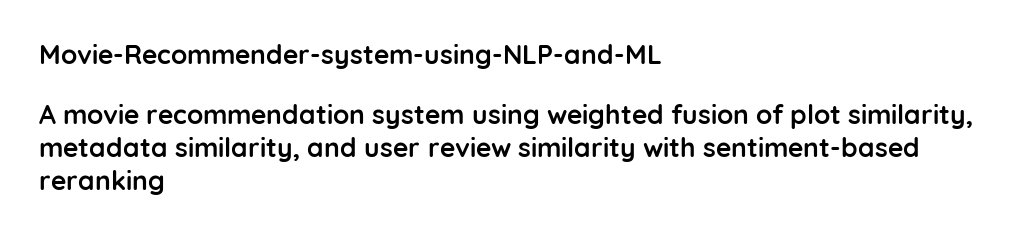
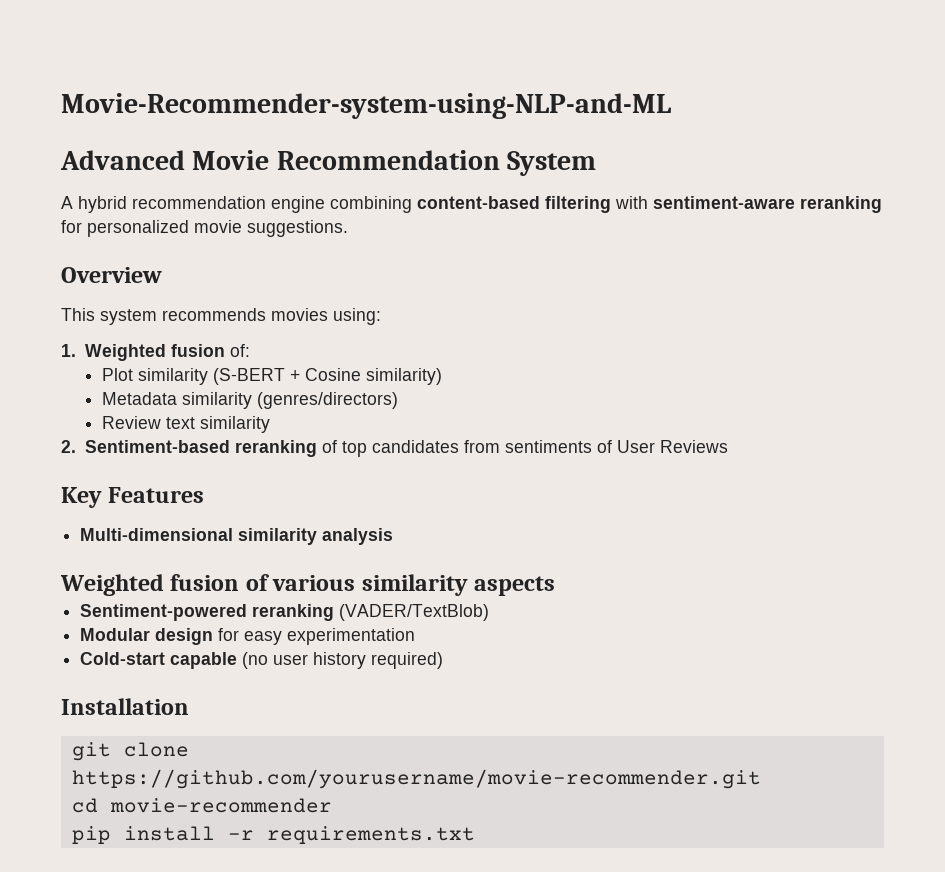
[39,103,974,129] [39,136,921,162] [39,169,165,195] A movie recommendation system using weighted fusion of plot similarity, metadata similarity, and user review similarity with sentiment-based reranking -> [60,150,597,176] [61,196,882,213] [61,220,348,237] [61,267,162,283] [61,308,381,325] [61,344,250,361] [101,368,442,385] [101,392,398,409] [101,416,270,433] [61,440,728,457] [61,487,205,508] [80,528,394,545] [60,574,556,596] [80,604,490,621] [80,628,416,645] [80,652,444,669] [61,698,189,715] [71,742,189,761] [71,769,761,789] [71,798,332,813] [71,826,475,844] Advanced Movie Recommendation System // A hybrid recommendation engine combining content-based filtering with sentiment-aware reranking for personalized movie suggestions. // Overview // This system recommends movies using: // 1. Weighted fusion of: // Plot similarity (S-BERT + Cosine similarity) // Metadata similarity (genres/directors) // Review text similarity // 2. Sentiment-based reranking of top candidates from sentiments of User Reviews // Key Features // Multi-dimensional similarity analysis // Weighted fusion of various similarity aspects // Sentiment-powered reranking (VADER/TextBlob) // Modular design for easy experimentation // Cold-start capable (no user history required) // Installation // git clone https://github.com/yourusername/movie-recommender.git // cd movie-recommender // pip install -r requirements.txt

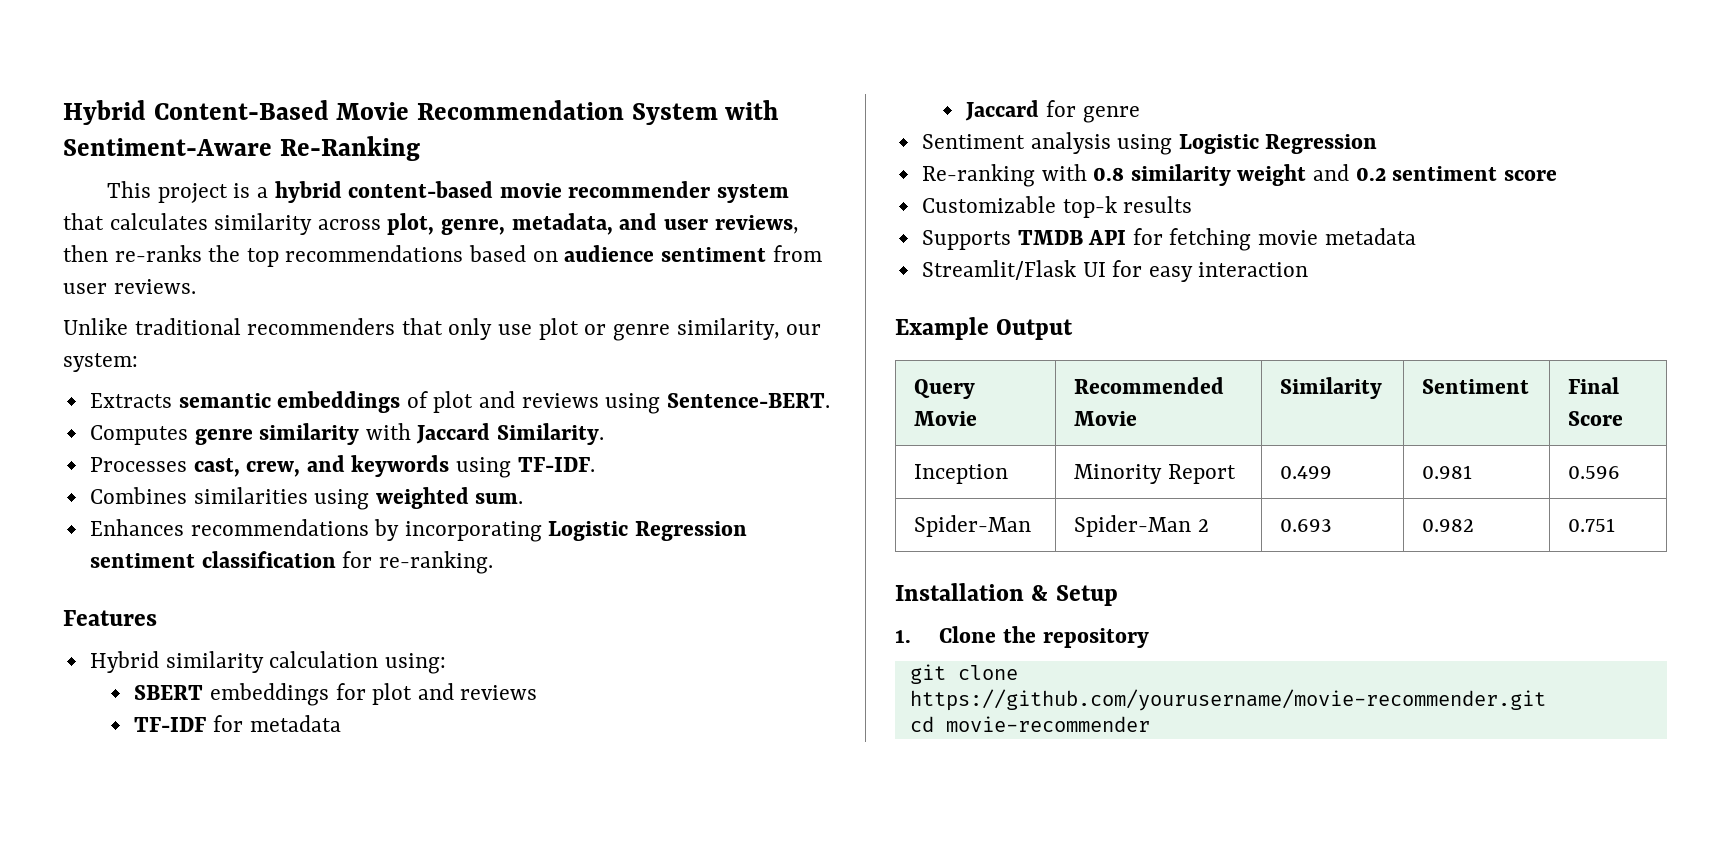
[61,93,671,119] [60,150,185,170] Movie-Recommender-system-using-NLP-and-ML // Advanced -> [63,100,329,125] Hybrid Content-Based
[61,196,882,213] [61,220,348,237] [61,267,162,283] [61,308,381,325] [61,344,250,361] [101,368,442,385] [101,392,398,409] [101,416,270,433] [61,440,728,457] [61,487,205,508] [80,528,394,545] [60,574,556,596] [80,604,490,621] [80,628,416,645] [80,652,444,669] [61,698,189,715] // A hybrid recommendation engine combining content-based filtering with sentiment-aware reranking for personalized movie suggestions. // Overview // This system recommends movies using: // 1. Weighted fusion of: // Plot similarity (S-BERT + Cosine similarity) // Metadata similarity (genres/directors) // Review text similarity // 2. Sentiment-based reranking of top candidates from sentiments of User Reviews // Key Features // Multi-dimensional similarity analysis // Weighted fusion of various similarity aspects // Sentiment-powered reranking (VADER/TextBlob) // Modular design for easy experimentation // Cold-start capable (no user history required) // Installation -> [725,100,780,120] [63,136,420,161] [107,181,789,203] [63,213,799,235] [63,245,822,267] [63,279,196,294] [63,318,822,341] [63,353,138,372] [89,391,830,414] [89,423,605,445] [89,455,595,478] [89,487,524,510] [89,519,748,542] [89,551,493,574] [63,610,157,626] [89,651,446,674] [134,683,538,706] [134,715,341,732] [965,100,1140,123] [921,132,1378,155] [921,164,1557,187] [921,196,1193,218] [921,228,1416,251] [921,260,1309,282] [895,317,1074,340] [914,379,976,399] [914,411,978,426] [1074,377,1225,394] [1074,411,1138,426] [1280,377,1383,399] [1422,379,1530,394] [1568,377,1620,394] [1568,411,1624,426] [914,464,1009,484] [1074,464,1236,484] [1280,466,1333,479] [1422,465,1473,479] [1568,466,1621,479] [914,515,1032,537] [1074,515,1209,537] [1280,519,1333,532] [1422,519,1475,532] [1568,518,1616,532] [895,583,1118,606] [895,626,1149,648] with Sentiment-Aware Re-Ranking // This project is a hybrid content-based movie recommender system that calculates similarity across plot, genre, metadata, and user reviews, then re-ranks the top recommendations based on audience sentiment from user reviews. // Unlike traditional recommenders that only use plot or genre similarity, our system: // Extracts semantic embeddings of plot and reviews using Sentence-BERT. // Computes genre similarity with Jaccard Similarity. // Processes cast, crew, and keywords using TF-IDF. // Combines similarities using weighted sum. // Enhances recommendations by incorporating Logistic Regression sentiment classification for re-ranking. // Features // Hybrid similarity calculation using: // SBERT embeddings for plot and reviews // TF-IDF for metadata // Jaccard for genre // Sentiment analysis using Logistic Regression // Re-ranking with 0.8 similarity weight and 0.2 sentiment score // Customizable top-k results // Supports TMDB API for fetching movie metadata // Streamlit/Flask UI for easy interaction // Example Output // Query Movie | Recommended Movie | Similarity | Sentiment | Final Score // Inception | Minority Report | 0.499 | 0.981 | 0.596 // Spider-Man | Spider-Man 2 | 0.693 | 0.982 | 0.751 // Installation & Setup // 1. Clone the repository
[71,826,475,844] // pip install -r requirements.txt -> (1150, 724) none

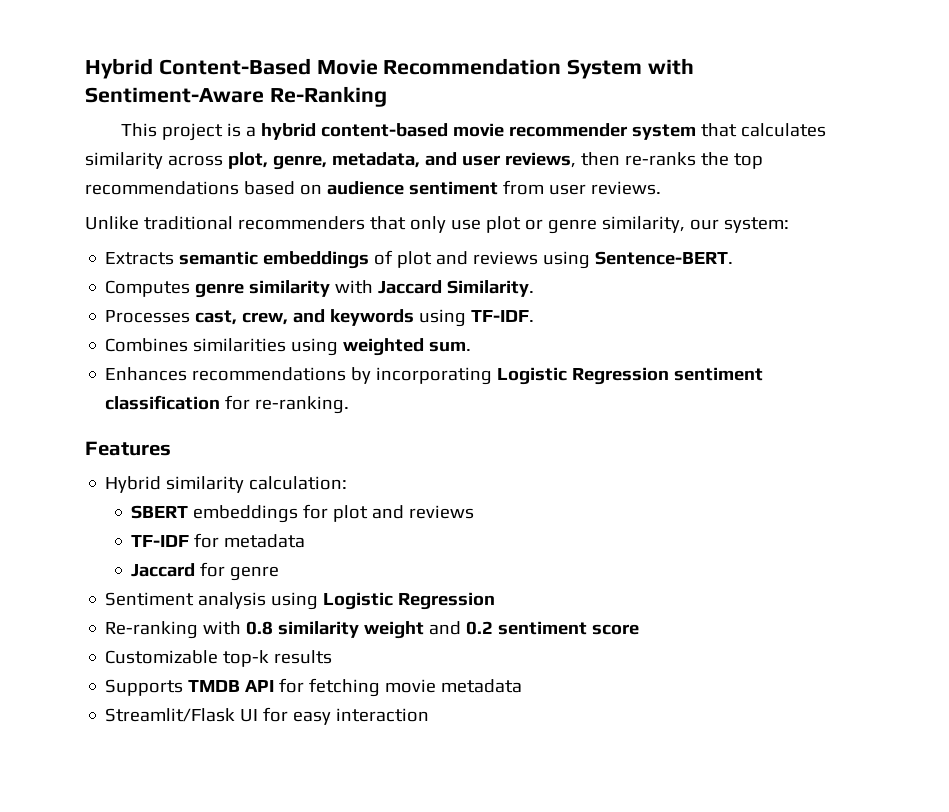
[269,651,446,674] calculation using: -> [249,476,348,490] calculation:
[895,317,1074,340] [914,379,976,399] [914,411,978,426] [1074,377,1225,394] [1074,411,1138,426] [1280,377,1383,399] [1422,379,1530,394] [1568,377,1620,394] [1568,411,1624,426] [914,464,1009,484] [1074,464,1236,484] [1280,466,1333,479] [1422,465,1473,479] [1568,466,1621,479] [914,515,1032,537] [1074,515,1209,537] [1280,519,1333,532] [1422,519,1475,532] [1568,518,1616,532] [895,583,1118,606] [895,626,1149,648] [909,664,1018,684] [909,689,1546,711] [909,716,1150,732] // Example Output // Query Movie | Recommended Movie | Similarity | Sentiment | Final Score // Inception | Minority Report | 0.499 | 0.981 | 0.596 // Spider-Man | Spider-Man 2 | 0.693 | 0.982 | 0.751 // Installation & Setup // 1. Clone the repository // git clone https://github.com/yourusername/movie-recommender.git // cd movie-recommender -> (430, 715) none

